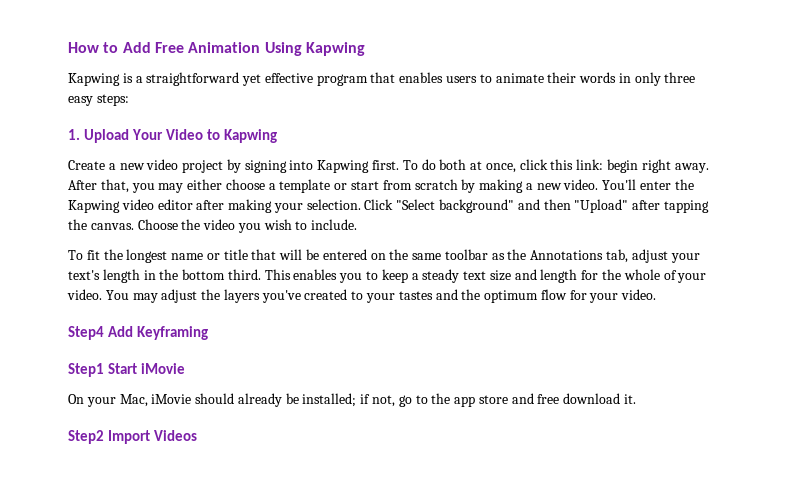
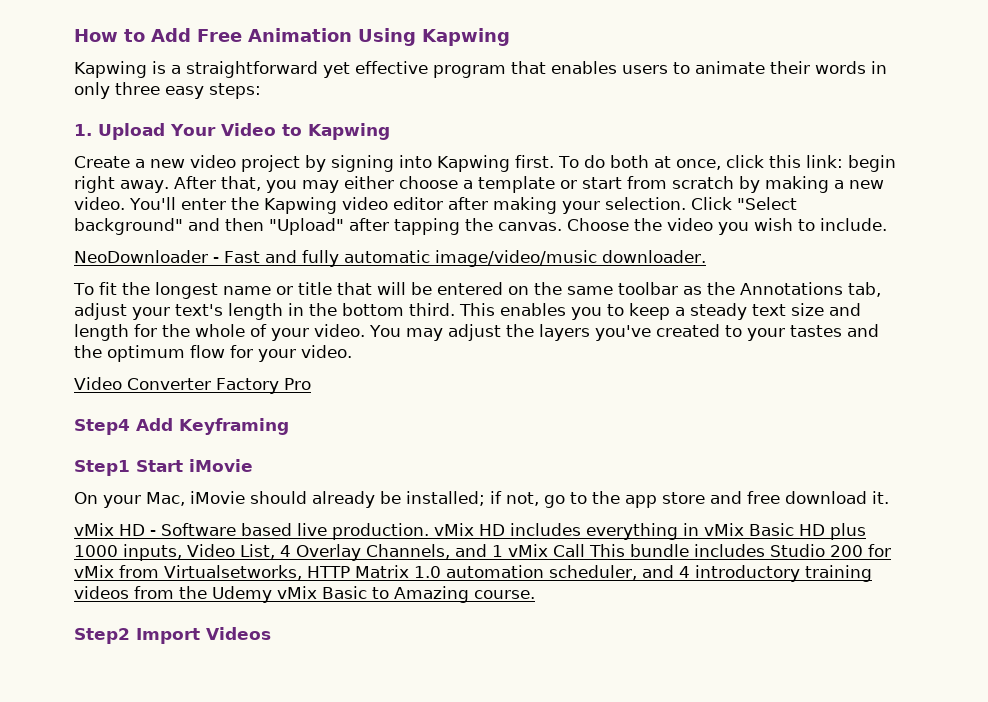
(358, 224) none -> [74,250,706,267] // NeoDownloader - Fast and fully automatic image/video/music downloader.
(657, 294) none -> [74,377,311,394] // Video Converter Factory Pro
(637, 399) none -> [74,523,866,540] [74,544,891,561] [74,565,872,582] [74,586,535,603] // vMix HD - Software based live production. vMix HD includes everything in vMix Basic HD plus 1000 inputs, Video List, 4 Overlay Channels, and 1 vMix Call This bundle includes Studio 200 for vMix from Virtualsetworks, HTTP Matrix 1.0 automation scheduler, and 4 introductory training videos from the Udemy vMix Basic to Amazing course.

